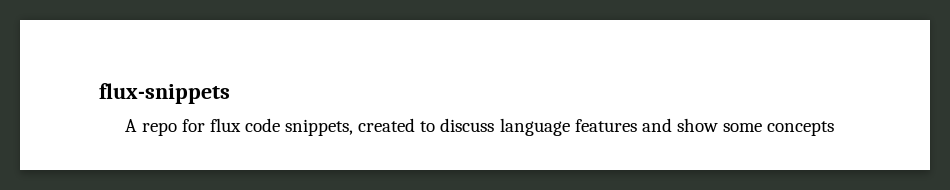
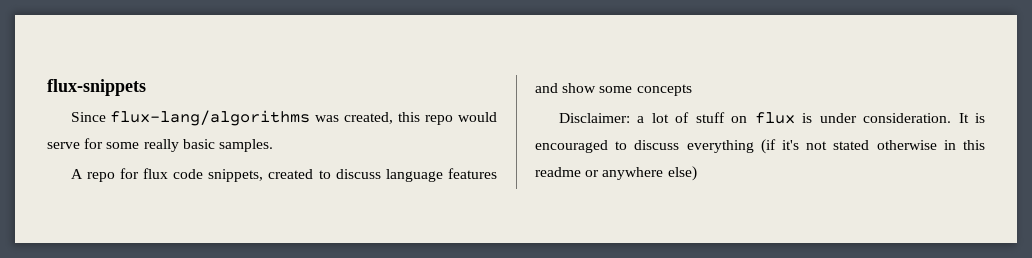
(230, 93) none -> [70,110,497,126] [47,138,273,152] // Since flux-lang/algorithms was created, this repo would serve for some really basic samples.
(835, 128) none -> [558,112,985,124] [535,139,985,154] [535,166,697,181] // Disclaimer: a lot of stuff on flux is under consideration. It is encouraged to discuss everything (if it's not stated otherwise in this readme or anywhere else)

